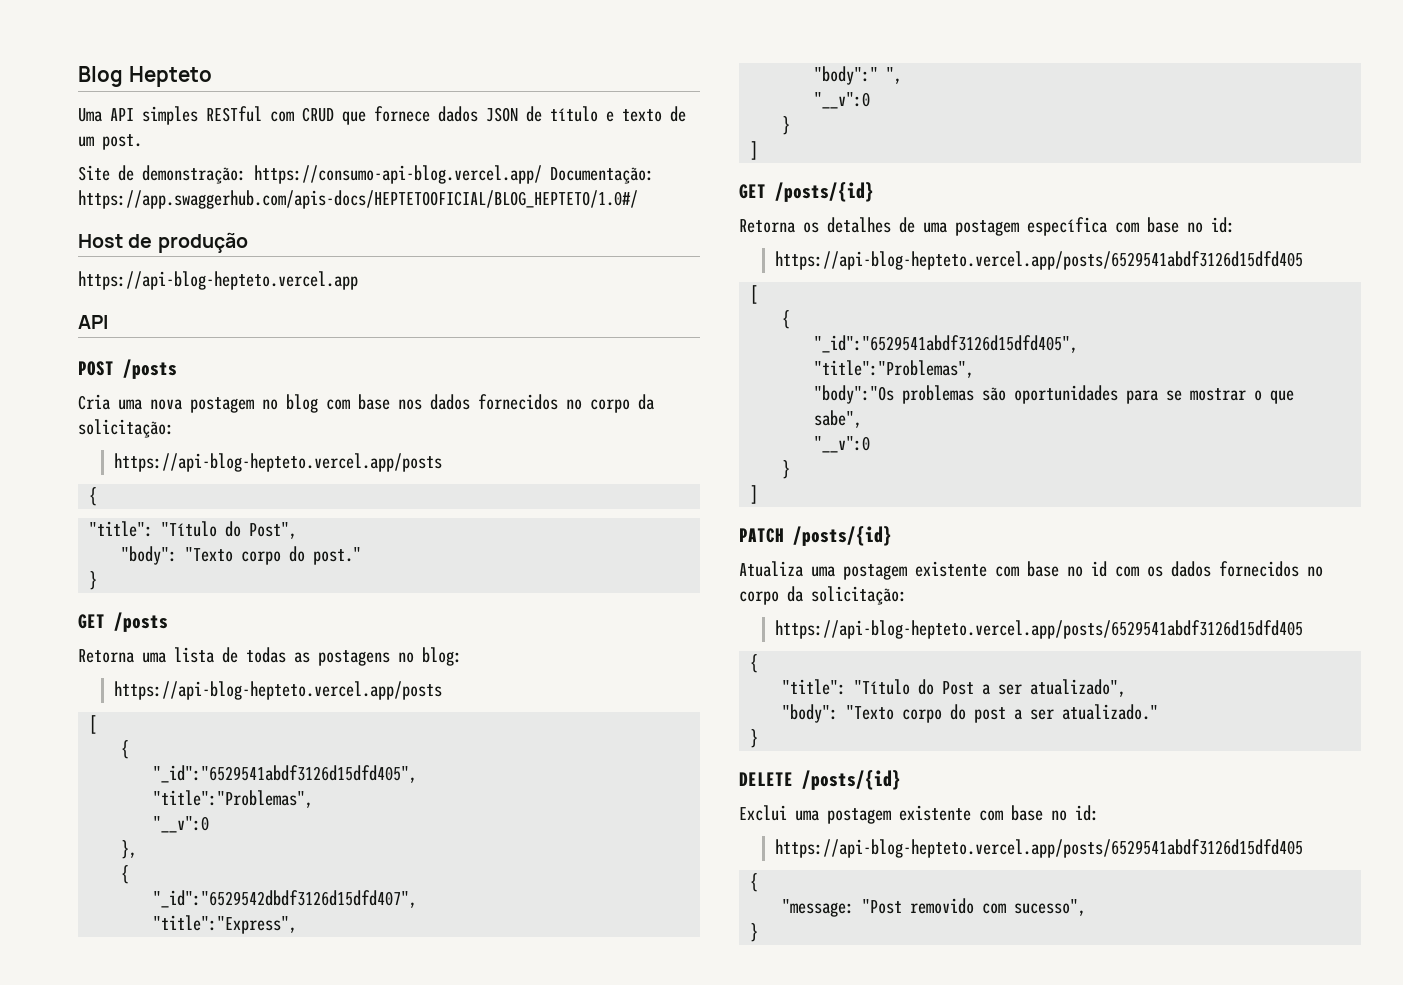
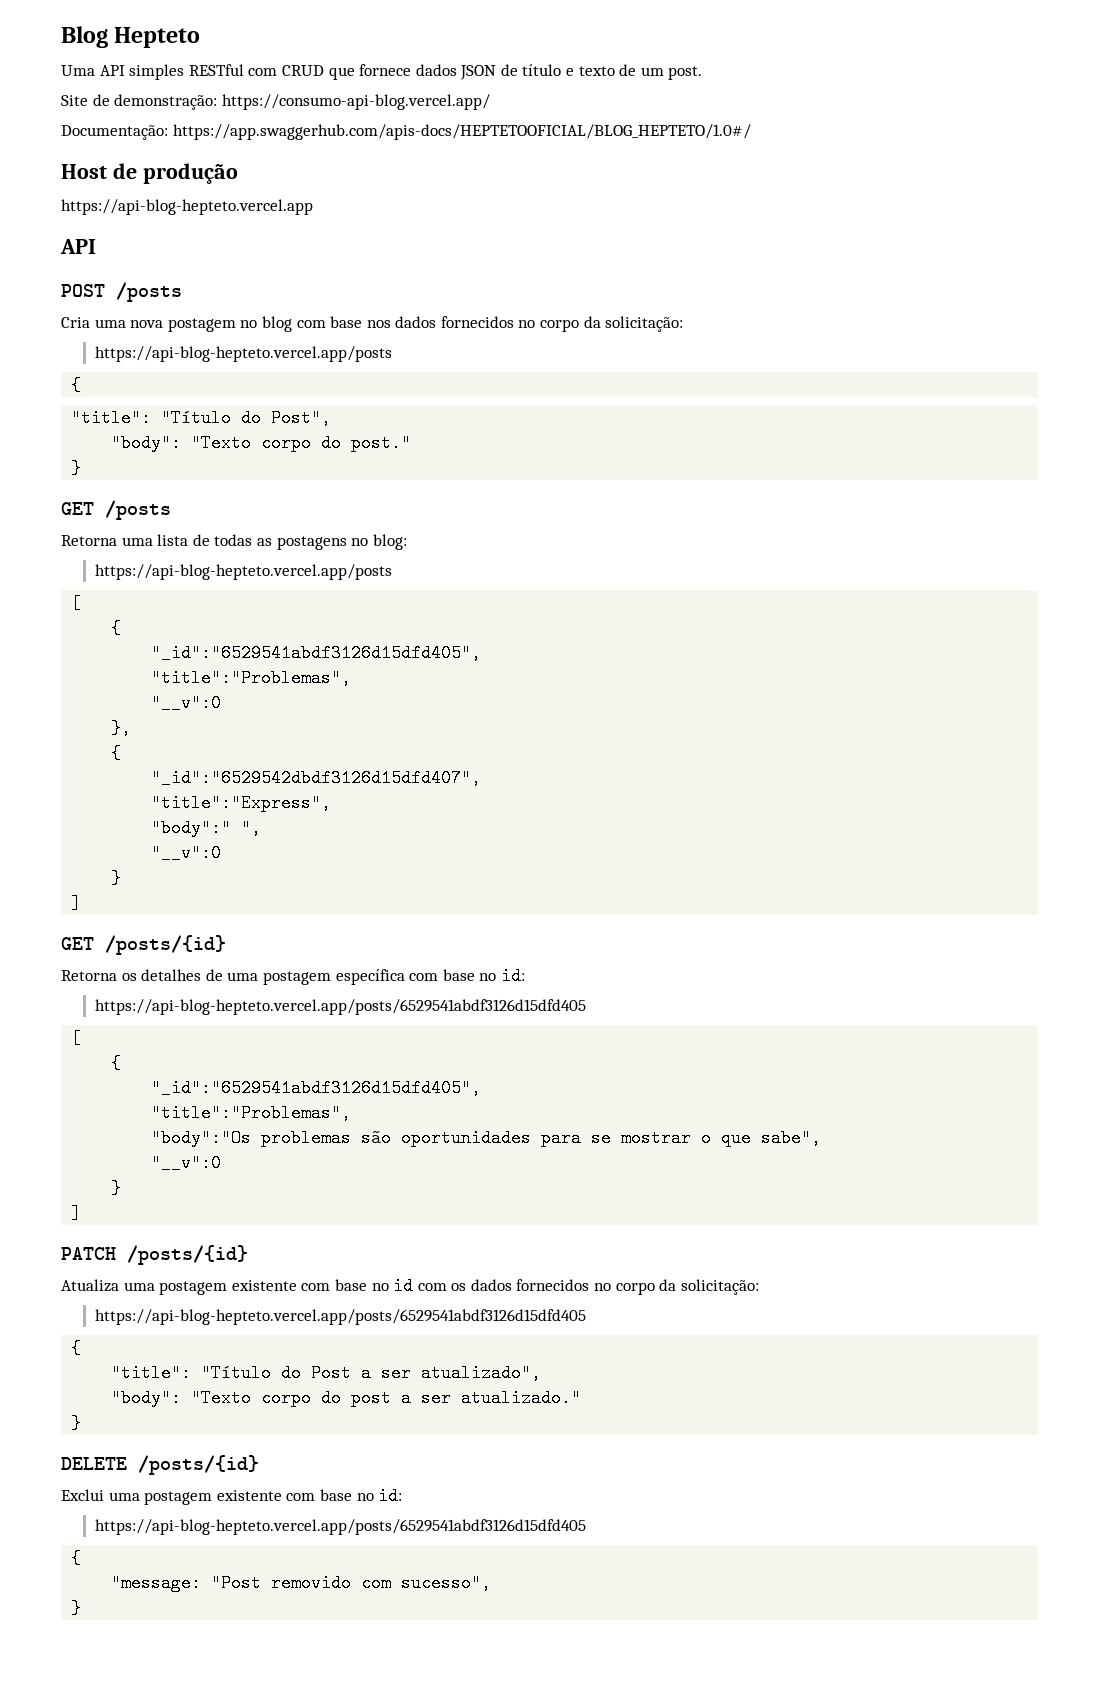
(542, 174) none -> (490, 102) //

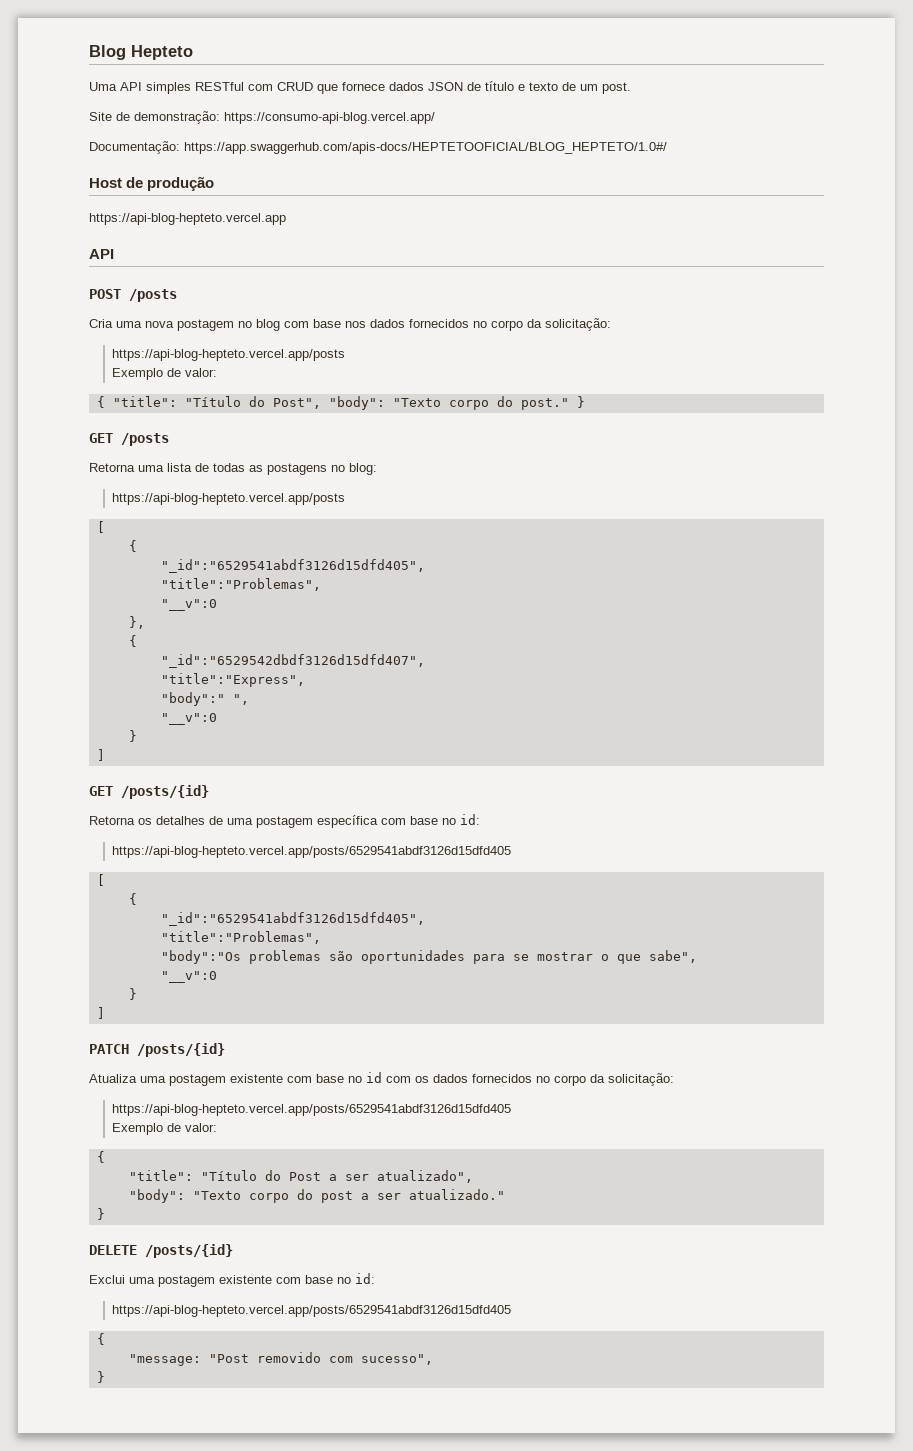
[71,376,82,394] // { // -> [111,368,217,380] [96,396,105,408] // Exemplo de valor: // {
(332, 418) // -> (321, 403) none
(412, 443) // -> (569, 404) none
(586, 1317) none -> [111,1123,217,1135] // Exemplo de valor:

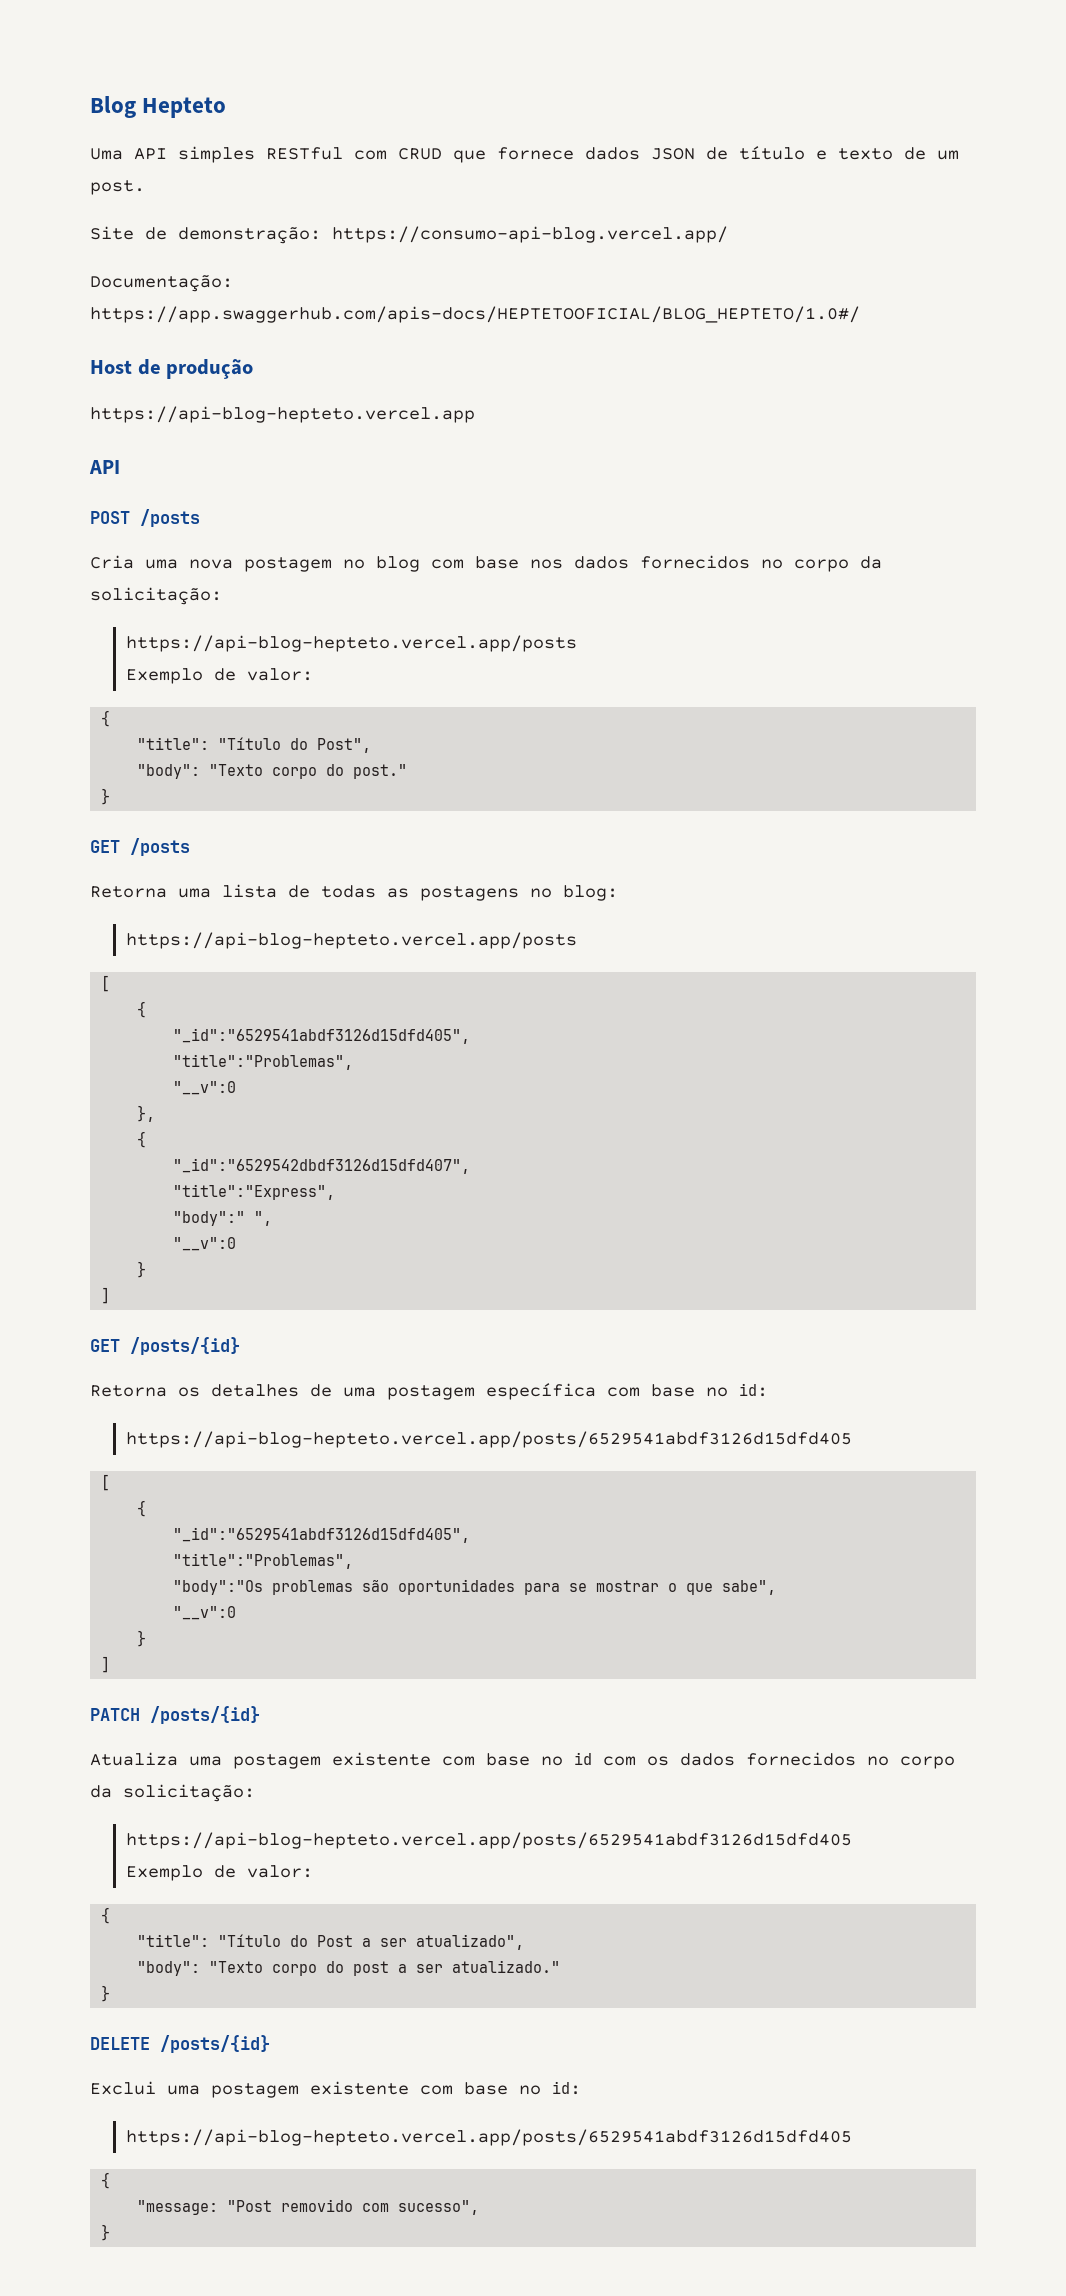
(105, 402) none -> (111, 718) //
(321, 403) none -> (372, 745) //
(569, 404) none -> (408, 771) //

